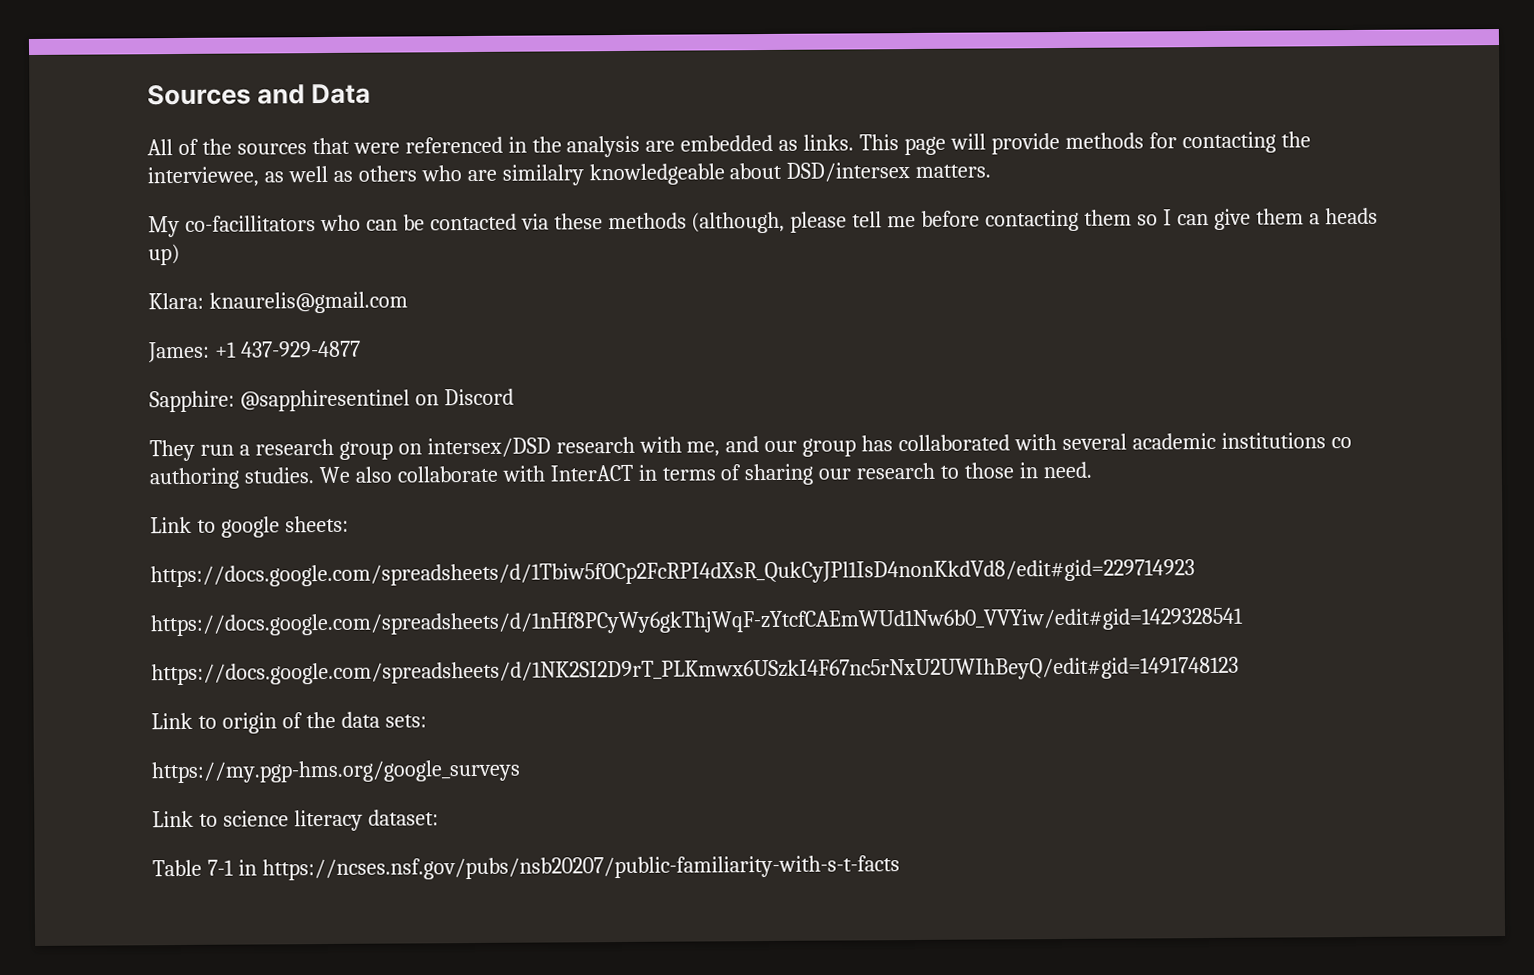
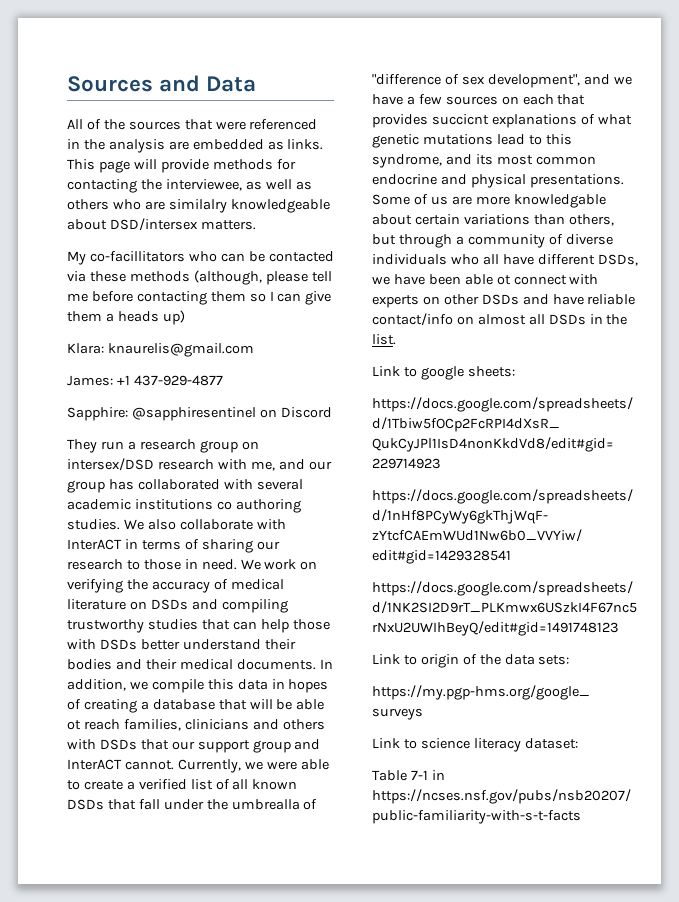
(1093, 470) none -> [240,559,318,570] [67,579,284,593] [67,599,288,613] [67,619,330,633] [67,639,296,650] [67,659,333,670] [67,679,329,693] [67,699,325,713] [67,719,325,731] [67,739,321,753] [67,759,329,773] [67,779,298,790] [67,799,318,810] [372,74,632,88] [372,94,586,105] [372,114,632,128] [372,134,572,148] [372,154,596,168] [372,174,624,188] [372,194,606,208] [372,214,614,226] [372,234,613,248] [372,254,638,266] [372,274,599,285] [372,294,636,308] [372,313,628,326] [372,334,396,345] We work on verifying the accuracy of medical literature on DSDs and compiling trustworthy studies that can help those with DSDs better understand their bodies and their medical documents. In addition, we compile this data in hopes of creating a database that will be able ot reach families, clinicians and others with DSDs that our support group and InterACT cannot. Currently, we were able to create a verified list of all known DSDs that fall under the umbrealla of "difference of sex development", and we have a few sources on each that provides succicnt explanations of what genetic mutations lead to this syndrome, and its most common endocrine and physical presentations. Some of us are more knowledgable about certain variations than others, but through a community of diverse individuals who all have different DSDs, we have been able ot connect with experts on other DSDs and have reliable contact/info on almost all DSDs in the list.

